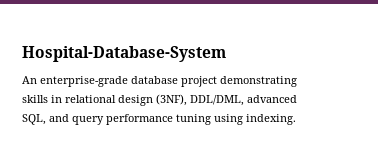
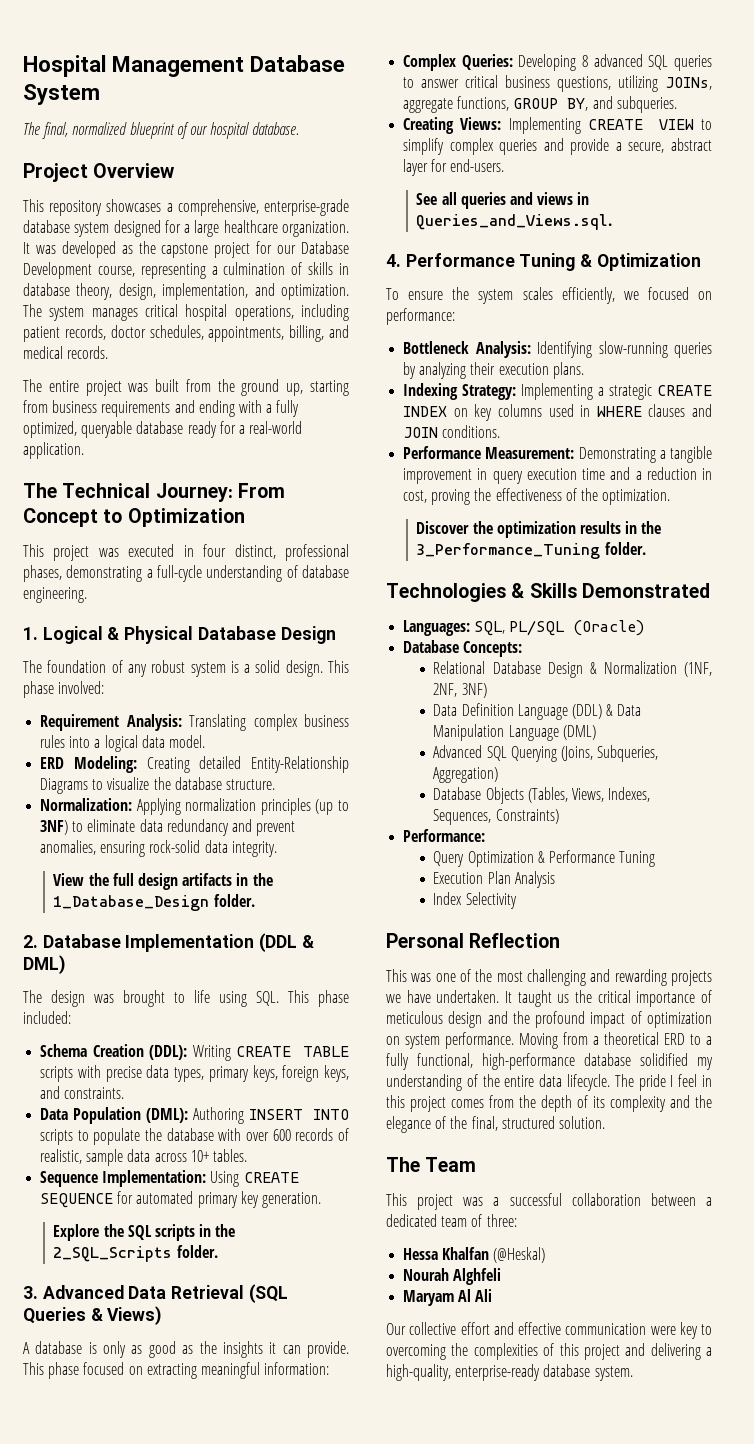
[22,46,226,62] [22,76,297,87] [22,94,297,106] [22,114,296,125] Hospital-Database-System // An enterprise-grade database project demonstrating skills in relational design (3NF), DDL/DML, advanced SQL, and query performance tuning using indexing. -> [23,55,345,77] [23,84,100,105] [23,122,300,139] [23,163,175,182] [23,199,349,216] [23,220,349,237] [23,241,349,258] [23,262,349,279] [23,283,349,300] [23,304,349,321] [23,325,349,342] [23,346,109,359] [23,379,349,396] [23,400,300,417] [23,421,303,438] [23,442,84,459] [23,483,285,502] [23,508,245,527] [23,544,349,561] [23,565,349,582] [23,587,87,603] [23,626,336,644] [23,660,350,677] [23,681,105,698] [40,714,349,731] [40,735,205,752] [40,756,349,773] [40,777,275,794] [40,798,349,815] [40,819,296,836] [40,840,277,857] [53,873,273,890] [53,894,255,911] [23,933,314,952] [23,955,66,974] [23,990,349,1007] [23,1011,71,1024] [40,1044,349,1061] [40,1065,349,1082] [40,1086,125,1099] [40,1107,349,1124] [40,1128,349,1145] [40,1149,247,1166] [40,1170,299,1187] [40,1191,321,1208] [53,1224,236,1241] [53,1245,218,1262] [23,1284,288,1303] [23,1306,163,1325] [23,1341,350,1358] [23,1362,330,1379] [403,54,712,71] [403,75,712,92] [403,96,677,113] [403,117,712,134] [403,138,712,155] [403,159,505,176] [416,192,590,209] [416,214,613,230] [386,253,701,271] [386,287,712,304] [386,308,455,325] [403,341,712,358] [403,362,584,379] [403,383,712,400] [403,404,712,421] [403,425,501,438] [403,446,712,463] [403,467,712,484] [403,488,671,505] [416,521,662,538] [416,542,646,559] [386,583,710,602] [403,620,645,636] [403,640,523,657] [433,661,713,678] [433,683,487,698] [433,703,642,720] [433,724,596,741] [433,745,659,762] [433,767,499,783] [433,787,651,804] [433,809,559,825] [403,829,486,842] [433,850,656,867] [433,871,555,888] [433,892,517,909] [386,933,561,948] [386,969,712,986] [386,990,712,1007] [386,1011,712,1028] [386,1032,712,1049] [386,1053,713,1070] [386,1074,712,1091] [386,1095,712,1112] [386,1116,605,1133] [386,1157,477,1172] [386,1193,712,1210] [386,1214,517,1227] [403,1247,546,1263] [403,1268,502,1285] [403,1289,493,1306] [386,1322,712,1339] [386,1343,712,1360] [386,1364,633,1381] Hospital Management Database System // The final, normalized blueprint of our hospital database. // Project Overview // This repository showcases a comprehensive, enterprise-grade database system designed for a large healthcare organization. It was developed as the capstone project for our Database Development course, representing a culmination of skills in database theory, design, implementation, and optimization. The system manages critical hospital operations, including patient records, doctor schedules, appointments, billing, and medical records. // The entire project was built from the ground up, starting from business requirements and ending with a fully optimized, queryable database ready for a real-world application. // The Technical Journey: From Concept to Optimization // This project was executed in four distinct, professional phases, demonstrating a full-cycle understanding of database engineering. // 1. Logical & Physical Database Design // The foundation of any robust system is a solid design. This phase involved: // Requirement Analysis: Translating complex business rules into a logical data model. // ERD Modeling: Creating detailed Entity-Relationship Diagrams to visualize the database structure. // Normalization: Applying normalization principles (up to 3NF) to eliminate data redundancy and prevent anomalies, ensuring rock-solid data integrity. // View the full design artifacts in the 1_Database_Design folder. // 2. Database Implementation (DDL & DML) // The design was brought to life using SQL. This phase included: // Schema Creation (DDL): Writing CREATE TABLE scripts with precise data types, primary keys, foreign keys, and constraints. // Data Population (DML): Authoring INSERT INTO scripts to populate the database with over 600 records of realistic, sample data across 10+ tables. // Sequence Implementation: Using CREATE SEQUENCE for automated primary key generation. // Explore the SQL scripts in the 2_SQL_Scripts folder. // 3. Advanced Data Retrieval (SQL Queries & Views) // A database is only as good as the insights it can provide. This phase focused on extracting meaningful information: // Complex Queries: Developing 8 advanced SQL queries to answer critical business questions, utilizing JOINs, aggregate functions, GROUP BY, and subqueries. // Creating Views: Implementing CREATE VIEW to simplify complex queries and provide a secure, abstract layer for end-users. // See all queries and views in Queries_and_Views.sql. // 4. Performance Tuning & Optimization // To ensure the system scales efficiently, we focused on performance: // Bottleneck Analysis: Identifying slow-running queries by analyzing their execution plans. // Indexing Strategy: Implementing a strategic CREATE INDEX on key columns used in WHERE clauses and JOIN conditions. // Performance Measurement: Demonstrating a tangible improvement in query execution time and a reduction in cost, proving the effectiveness of the optimization. // Discover the optimization results in the 3_Performance_Tuning folder. // Technologies & Skills Demonstrated // Languages: SQL, PL/SQL (Oracle) // Database Concepts: // Relational Database Design & Normalization (1NF, 2NF, 3NF) // Data Definition Language (DDL) & Data Manipulation Language (DML) // Advanced SQL Querying (Joins, Subqueries, Aggregation) // Database Objects (Tables, Views, Indexes, Sequences, Constraints) // Performance: // Query Optimization & Performance Tuning // Execution Plan Analysis // Index Selectivity // Personal Reflection // This was one of the most challenging and rewarding projects we have undertaken. It taught us the critical importance of meticulous design and the profound impact of optimization on system performance. Moving from a theoretical ERD to a fully functional, high-performance database solidified my understanding of the entire data lifecycle. The pride I feel in this project comes from the depth of its complexity and the elegance of the final, structured solution. // The Team // This project was a successful collaboration between a dedicated team of three: // Hessa Khalfan (@Heskal) // Nourah Alghfeli // Maryam Al Ali // Our collective effort and effective communication were key to overcoming the complexities of this project and delivering a high-quality, enterprise-ready database system.

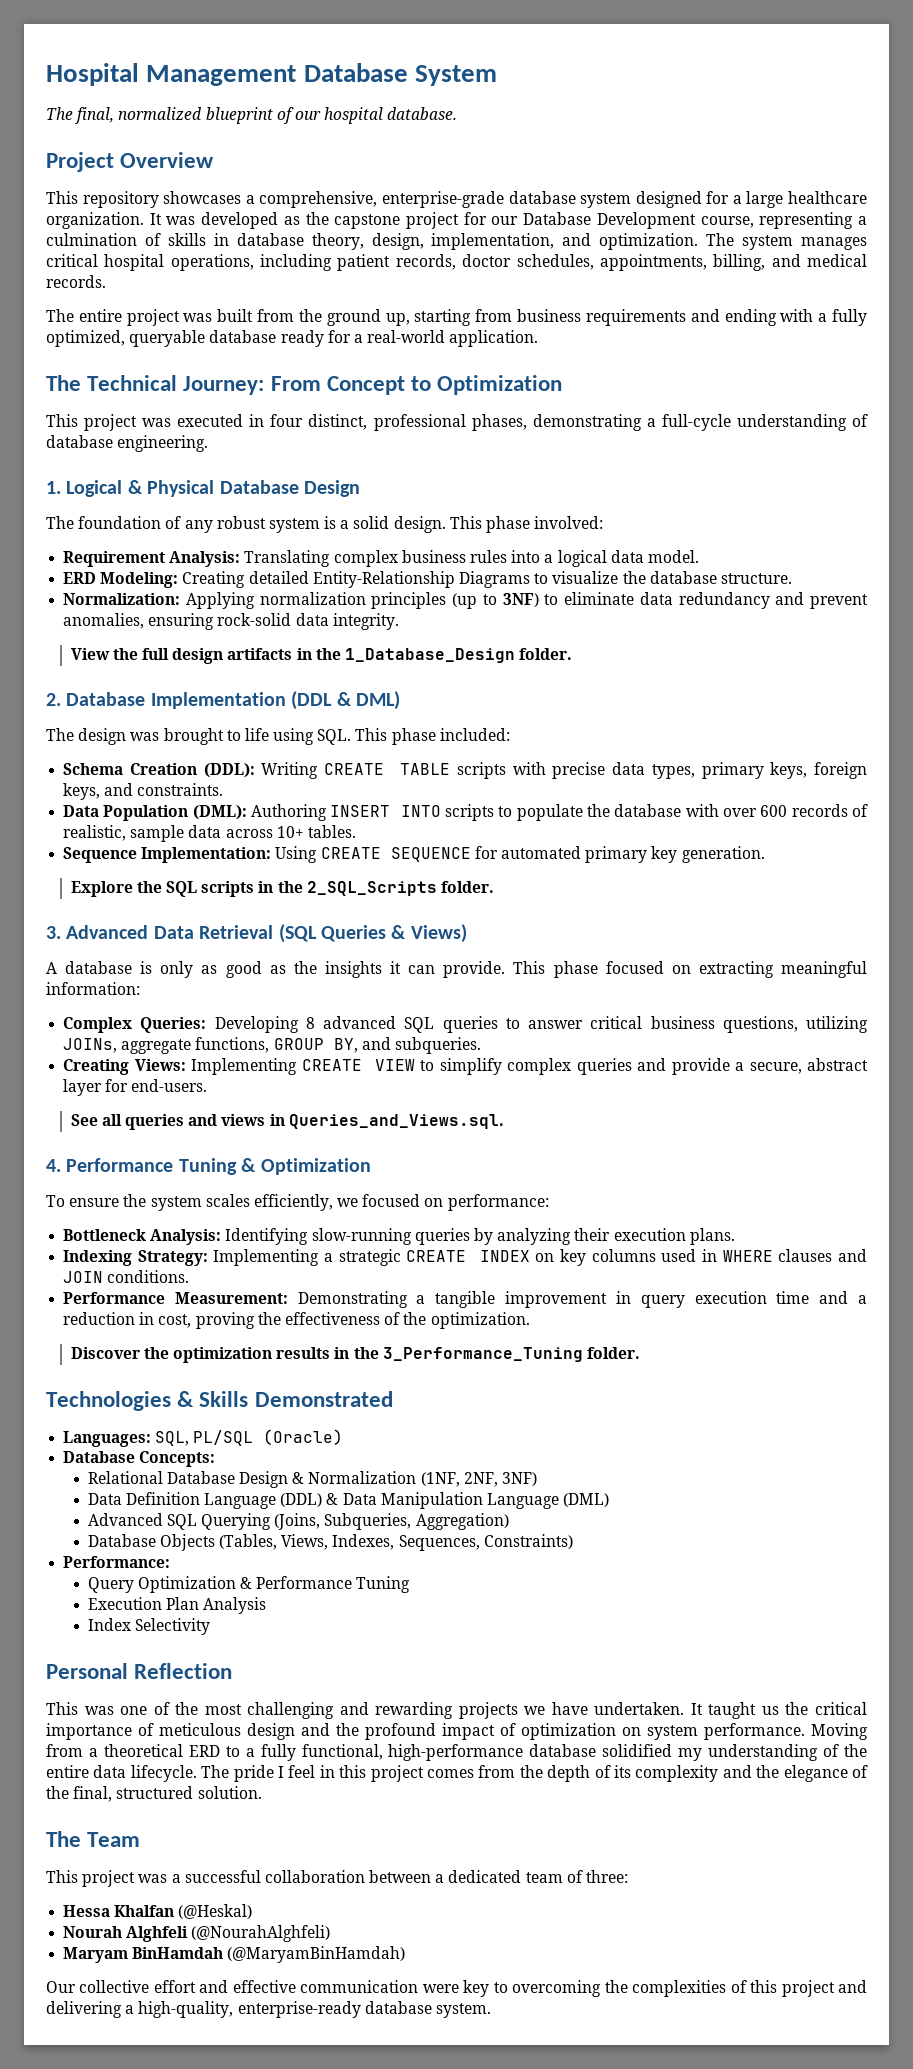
(502, 1276) none -> [191,1925,331,1942] (@NourahAlghfeli)
[458,1289,493,1302] Al Ali -> [132,1946,406,1963] BinHamdah (@MaryamBinHamdah)

